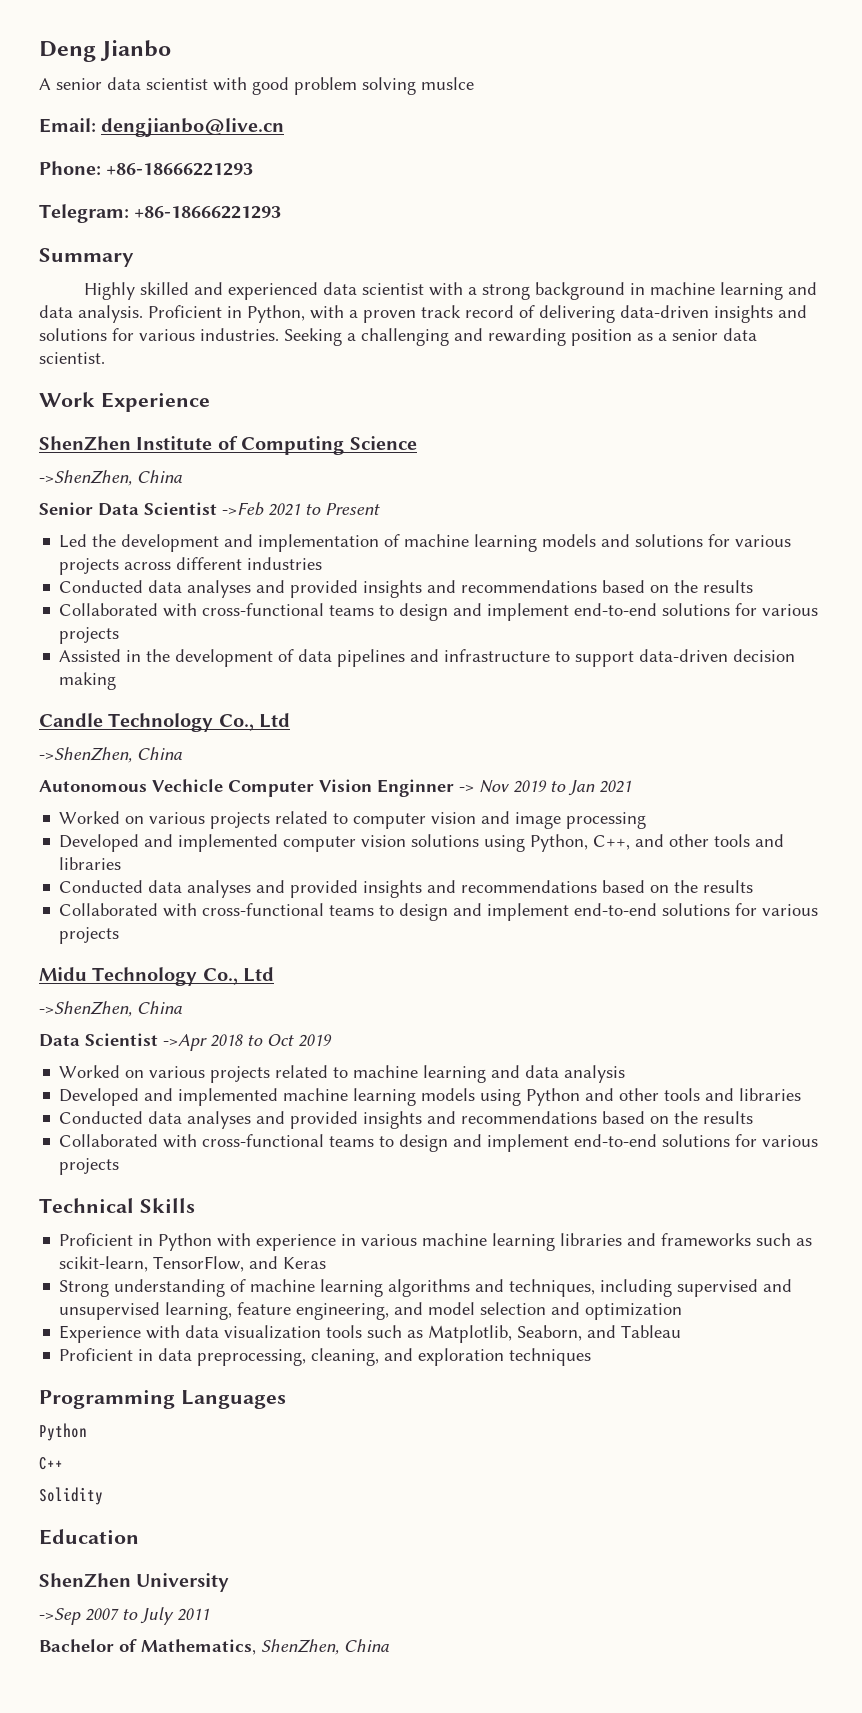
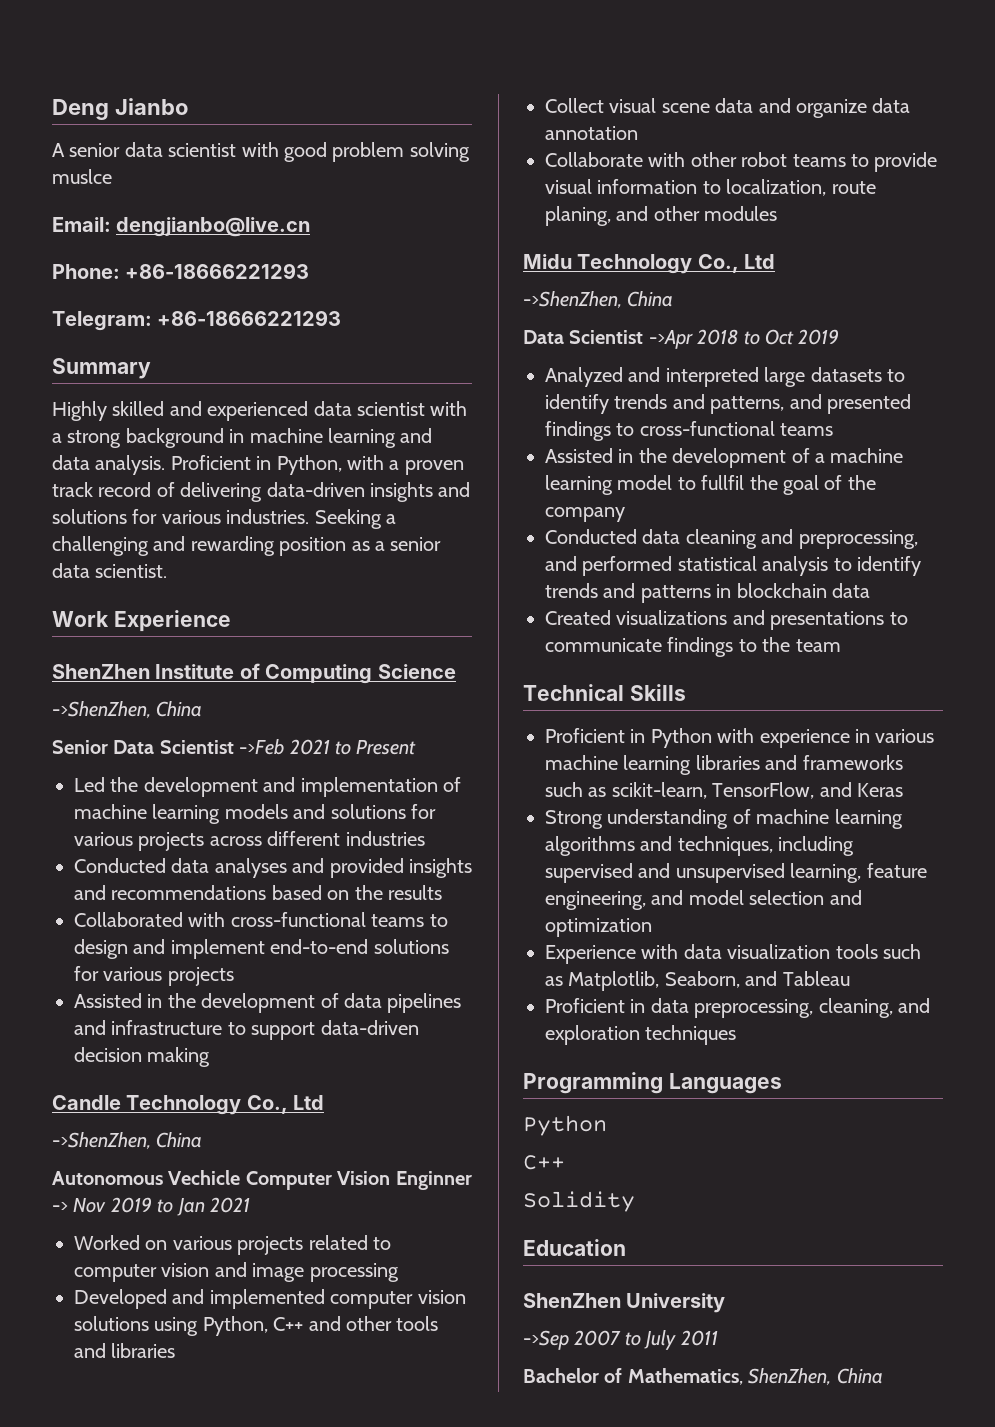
[593,834,785,850] [59,857,122,870] [59,880,754,898] [59,903,819,921] [59,927,120,944] C++, and other tools and libraries // Conducted data analyses and provided insights and recommendations based on the results // Collaborated with cross-functional teams to design and implement end-to-end solutions for various projects -> [273,1316,439,1331] [74,1343,176,1358] [545,98,911,118] [545,126,638,140] [545,152,938,172] [545,179,876,196] [545,206,778,226] C++ and other tools and libraries // Collect visual scene data and organize data annotation // Collaborate with other robot teams to provide visual information to localization, route planing, and other modules
[59,1065,626,1083] [59,1088,802,1106] [59,1111,754,1129] [59,1134,819,1152] [59,1158,120,1175] Worked on various projects related to machine learning and data analysis // Developed and implemented machine learning models using Python and other tools and libraries // Conducted data analyses and provided insights and recommendations based on the results // Collaborated with cross-functional teams to design and implement end-to-end solutions for various projects -> [545,367,905,387] [545,394,911,414] [545,421,834,441] [545,448,904,468] [545,475,876,495] [545,507,625,522] [545,529,918,549] [545,556,921,576] [545,583,870,603] [545,610,908,630] [545,637,841,657] Analyzed and interpreted large datasets to identify trends and patterns, and presented findings to cross-functional teams // Assisted in the development of a machine learning model to fullfil the goal of the company // Conducted data cleaning and preprocessing, and performed statistical analysis to identify trends and patterns in blockchain data // Created visualizations and presentations to communicate findings to the team

